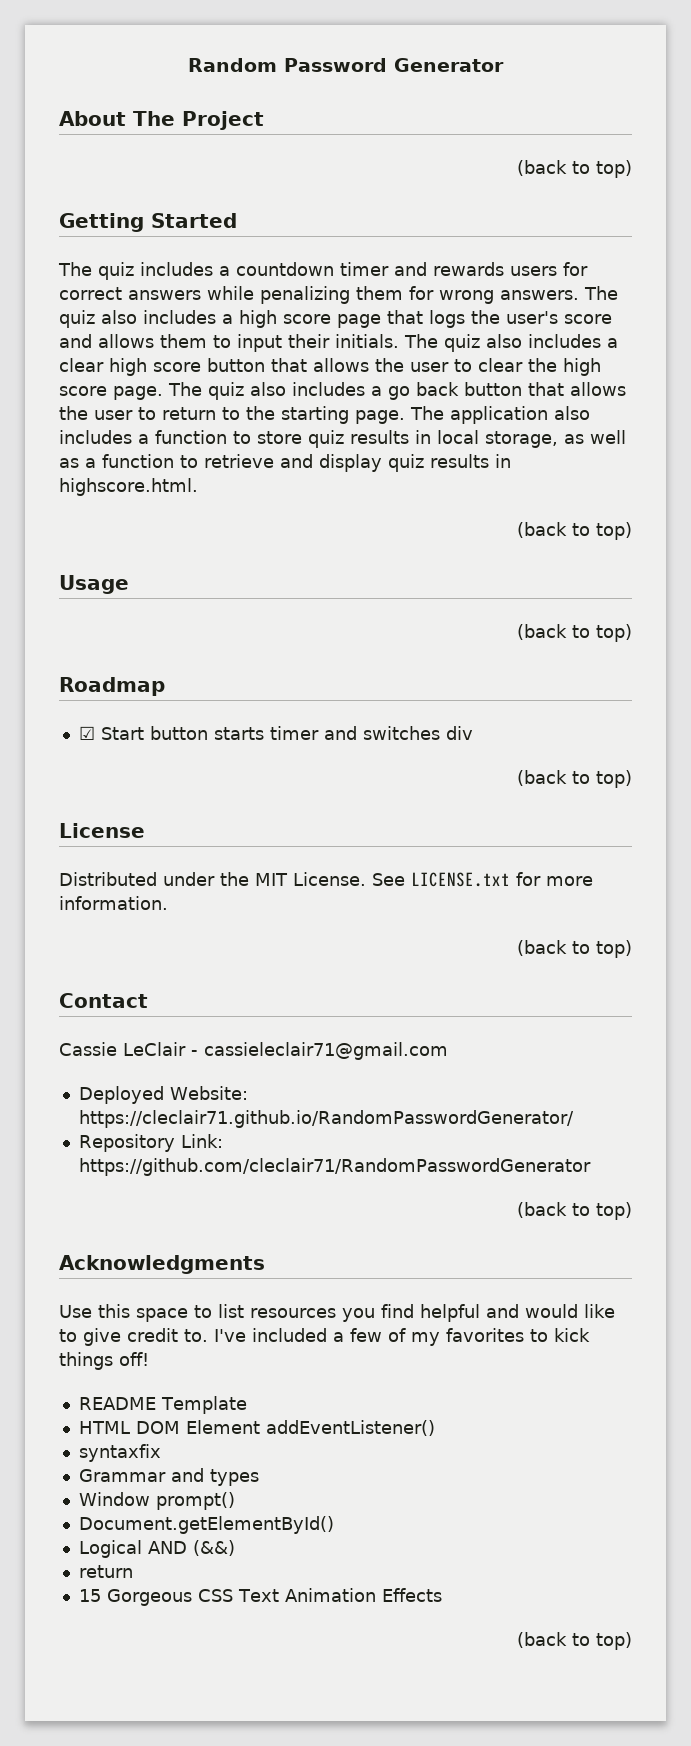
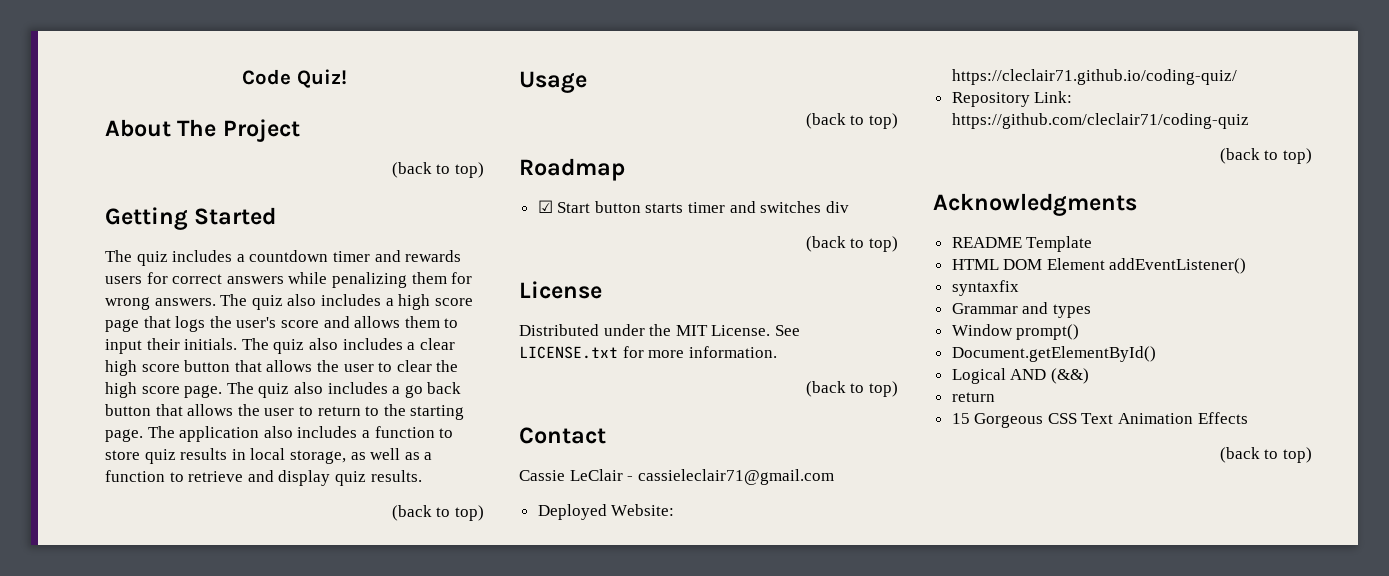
[188,58,504,72] Random Password Generator -> [242,69,347,88] Code Quiz!
[430,454,511,468] [59,478,198,496] results in highscore.html. -> [370,470,422,482] results.
[78,1110,574,1128] https://cleclair71.github.io/RandomPasswordGenerator/ -> [951,69,1237,85] https://cleclair71.github.io/coding-quiz/
[78,1158,591,1176] https://github.com/cleclair71/RandomPasswordGenerator -> [951,113,1249,129] https://github.com/cleclair71/coding-quiz
[59,1304,615,1322] [59,1328,590,1346] [59,1352,149,1370] // Use this space to list resources you find helpful and would like to give credit to. I've included a few of my favorites to kick things off! -> (1137, 204) none

